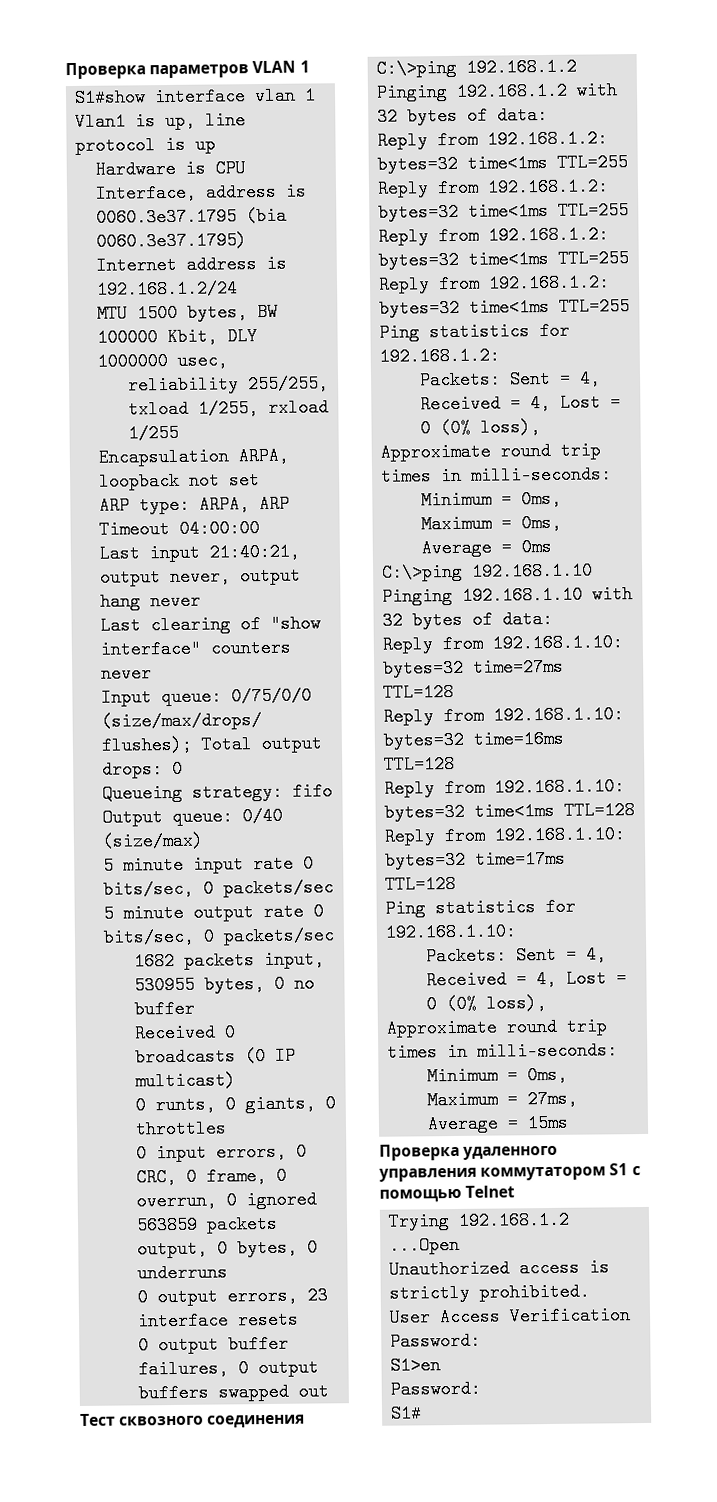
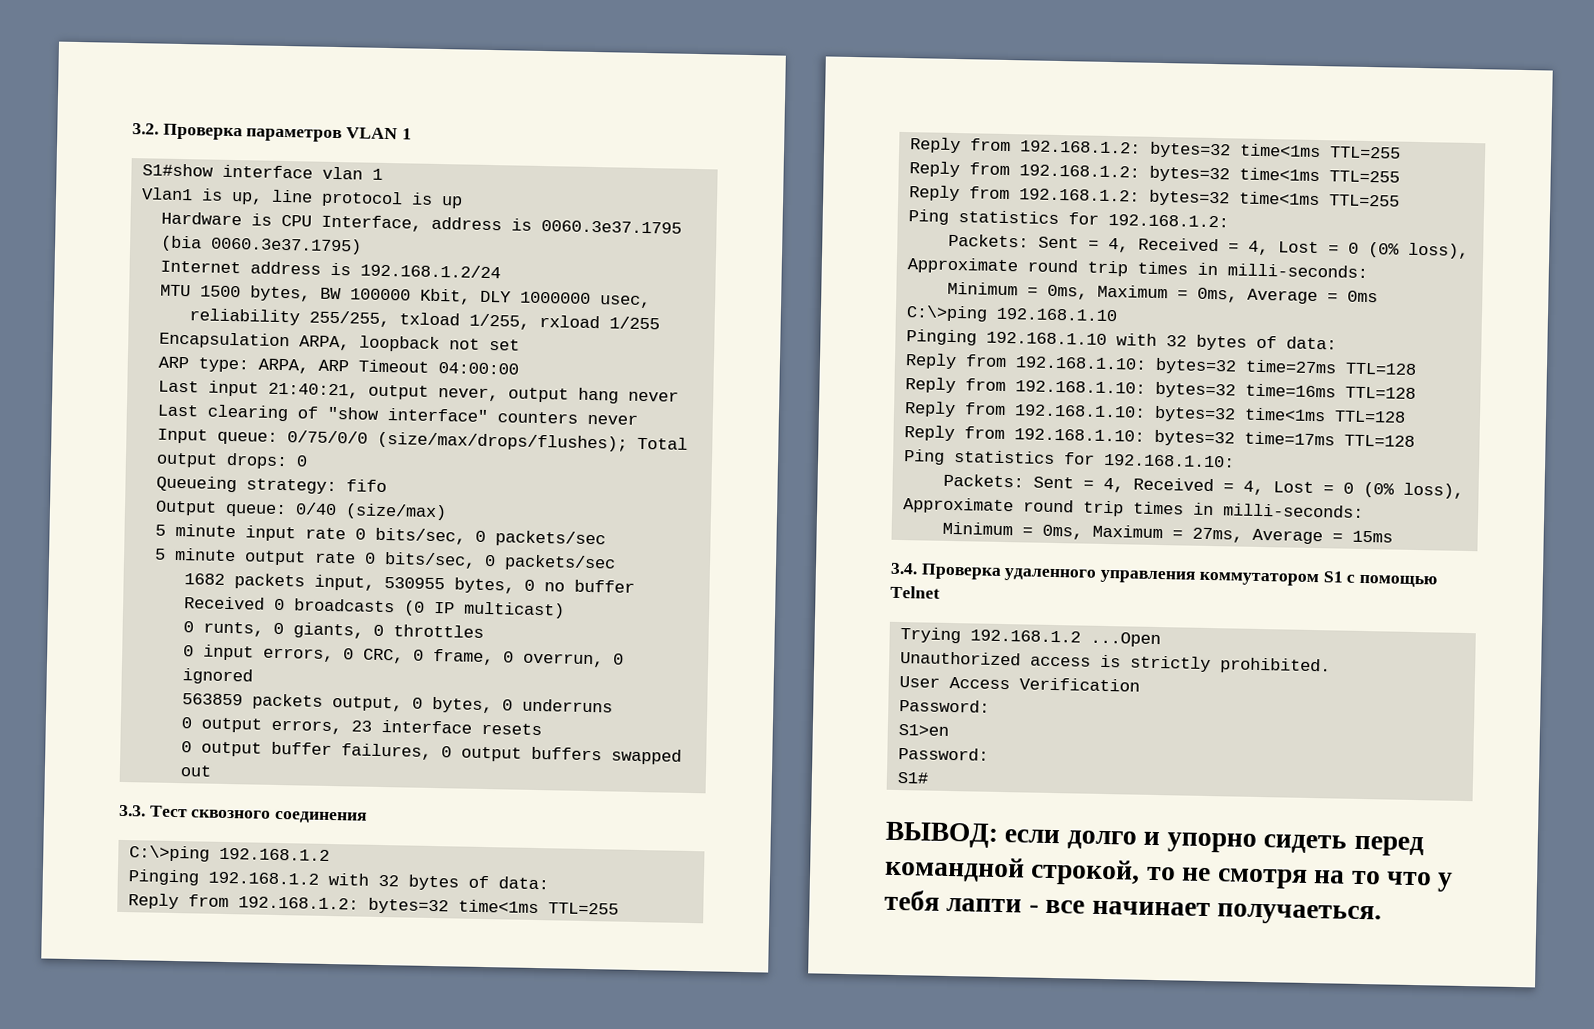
(65, 71) none -> [132,123,159,135] 3.2.
(330, 1391) none -> [119,804,146,817] 3.3.
(570, 1123) none -> [890,562,918,575] 3.4.
(423, 1413) none -> [885,821,1424,857] [884,855,1454,892] [884,889,1383,926] // ВЫВОД: если долго и упорно сидеть перед командной строкой, то не смотря на то что у тебя лапти - все начинает получаеться.

